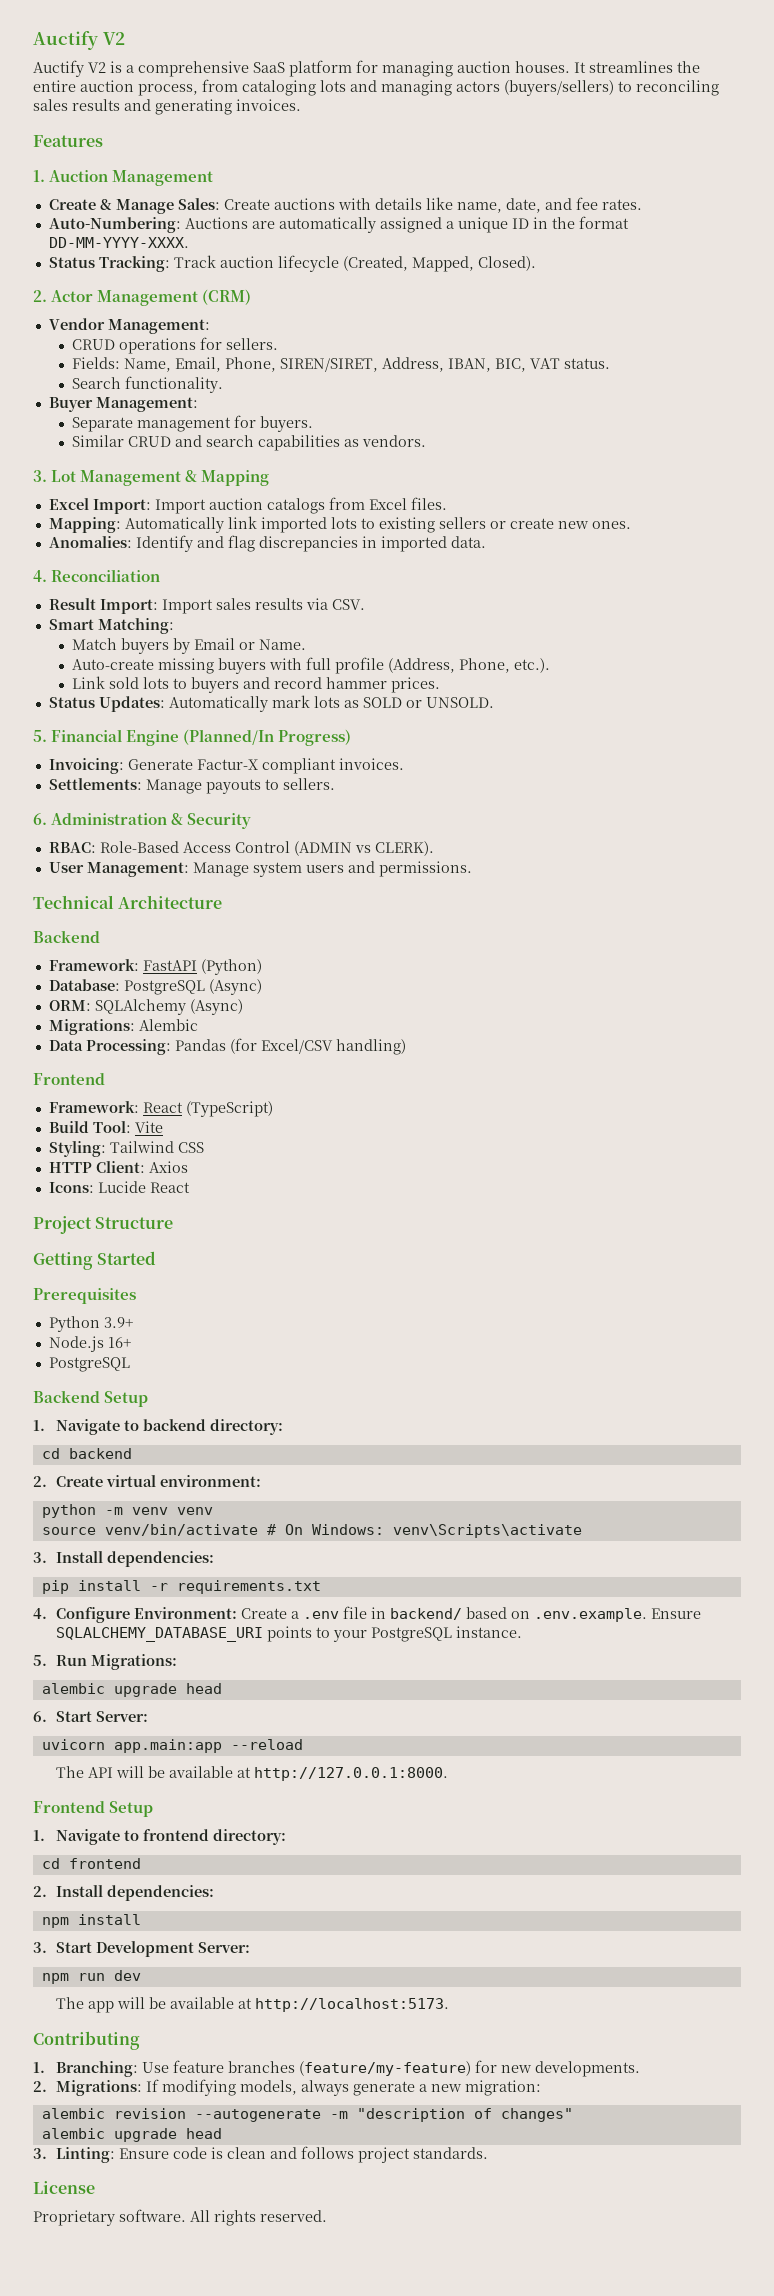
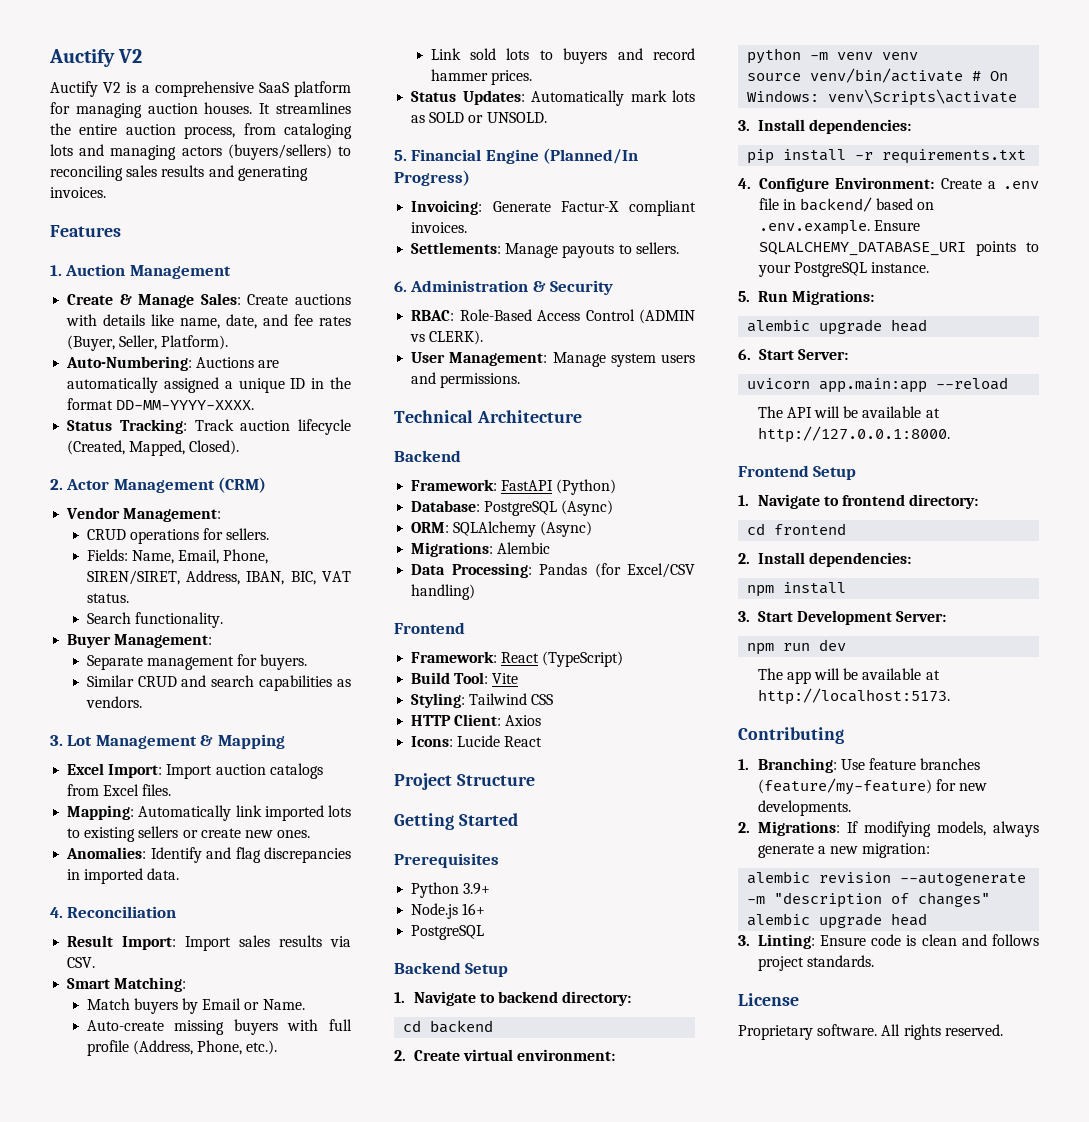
[601,199,642,210] rates. -> [318,316,351,326] [67,335,229,351] rates (Buyer, Seller, Platform).

